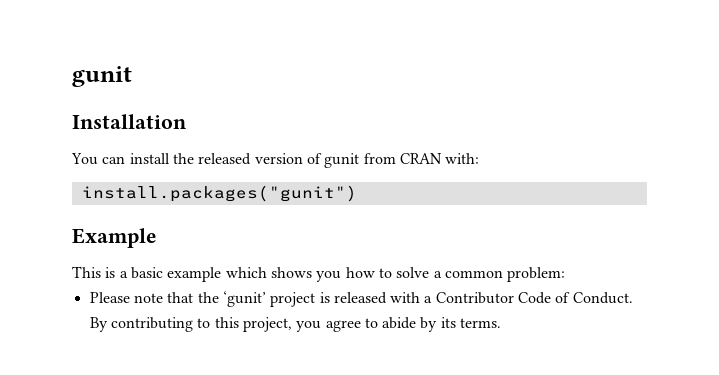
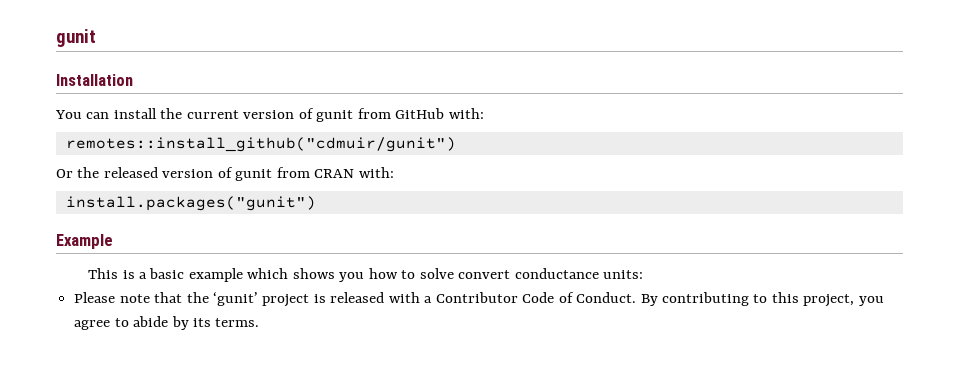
(194, 158) none -> [186,108,484,122] [65,137,456,152] [56,167,100,178] current version of gunit from GitHub with: // remotes::install_github("cdmuir/gunit") // Or the
[433,267,566,282] a common problem: -> [458,268,643,279] convert conductance units:

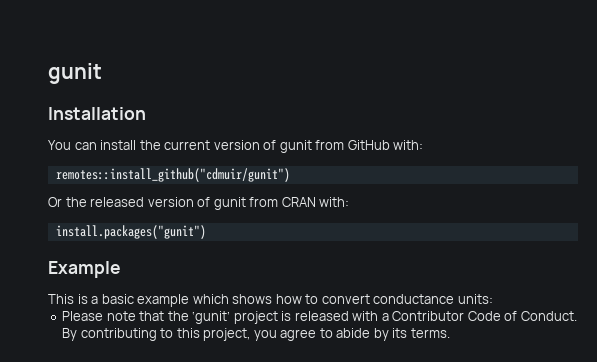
[339,272,365,282] you -> (273, 299) none
[419,268,454,279] solve -> (319, 299) none

